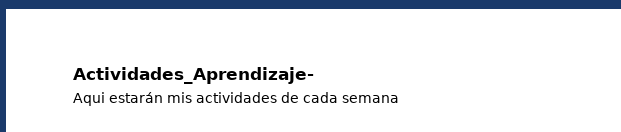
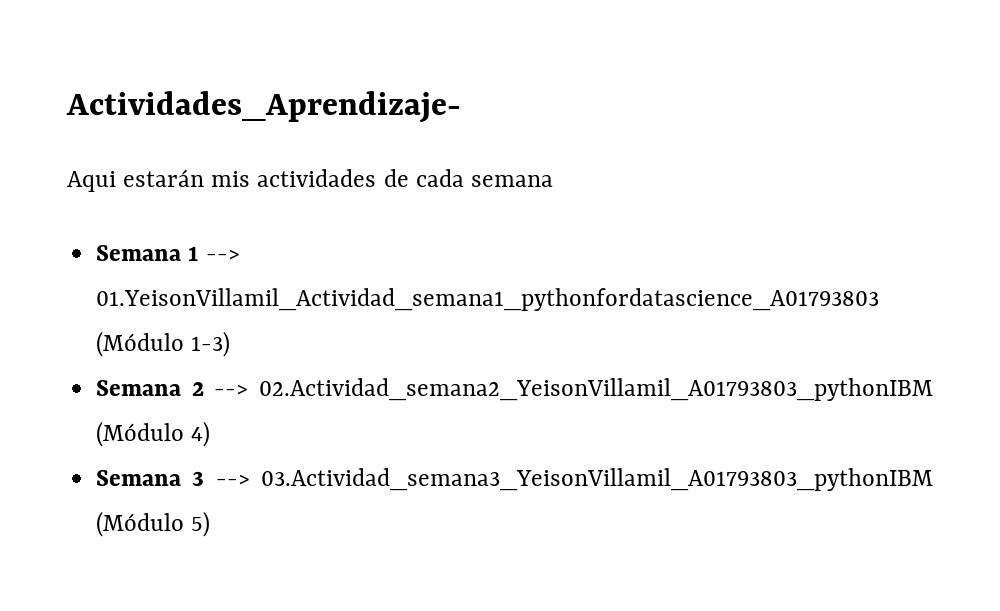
(399, 99) none -> [96,245,241,261] [96,288,880,311] [96,331,231,357] [96,378,934,401] [96,421,211,447] [96,468,934,491] [96,511,211,537] // Semana 1 --> 01.YeisonVillamil_Actividad_semana1_pythonfordatascience_A01793803 (Módulo 1-3) // Semana 2 --> 02.Actividad_semana2_YeisonVillamil_A01793803_pythonIBM (Módulo 4) // Semana 3 --> 03.Actividad_semana3_YeisonVillamil_A01793803_pythonIBM (Módulo 5)

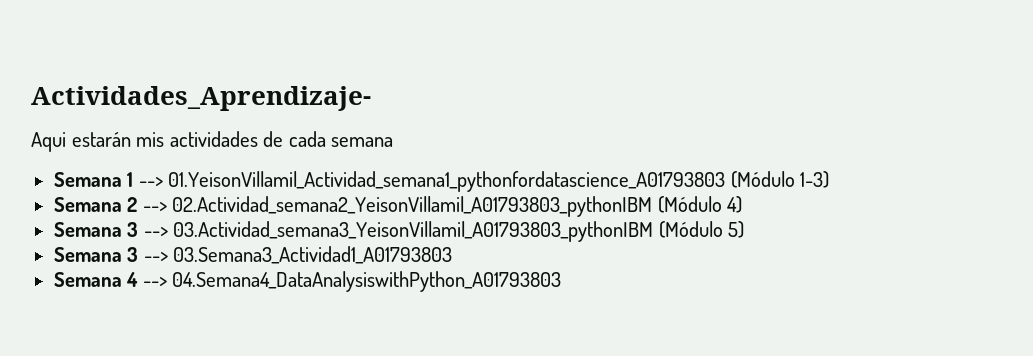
(211, 524) none -> [53,246,453,264] [53,271,562,292] // Semana 3 --> 03.Semana3_Actividad1_A01793803 // Semana 4 --> 04.Semana4_DataAnalysiswithPython_A01793803

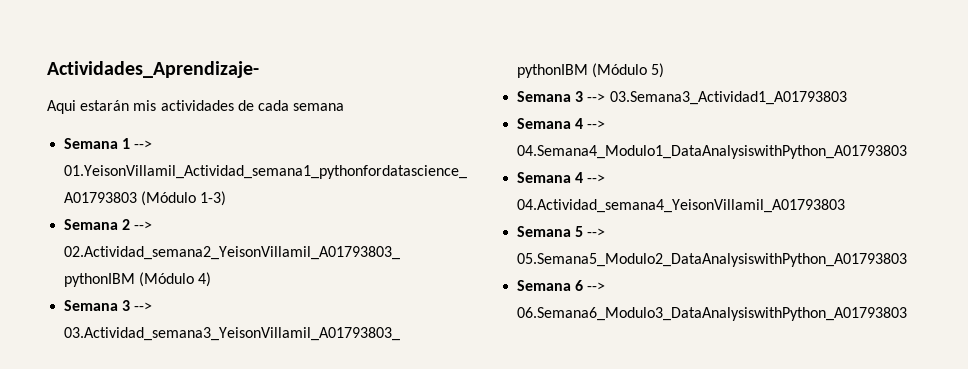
[172,271,562,292] 04.Semana4_DataAnalysiswithPython_A01793803 -> [517,145,908,159] [517,172,606,183] [517,199,846,213] [517,226,606,237] [517,253,908,267] [517,280,606,291] [517,307,908,321] 04.Semana4_Modulo1_DataAnalysiswithPython_A01793803 // Semana 4 --> 04.Actividad_semana4_YeisonVillamil_A01793803 // Semana 5 --> 05.Semana5_Modulo2_DataAnalysiswithPython_A01793803 // Semana 6 --> 06.Semana6_Modulo3_DataAnalysiswithPython_A01793803

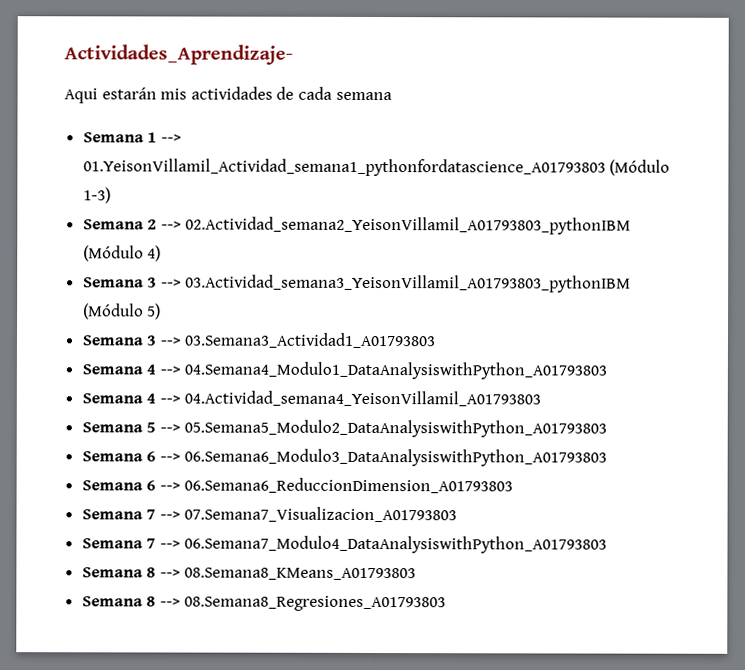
(908, 314) none -> [81,477,514,494] [81,506,458,523] [81,535,608,554] [81,567,417,581] [81,595,447,612] // Semana 6 --> 06.Semana6_ReduccionDimension_A01793803 // Semana 7 --> 07.Semana7_Visualizacion_A01793803 // Semana 7 --> 06.Semana7_Modulo4_DataAnalysiswithPython_A01793803 // Semana 8 --> 08.Semana8_KMeans_A01793803 // Semana 8 --> 08.Semana8_Regresiones_A01793803

